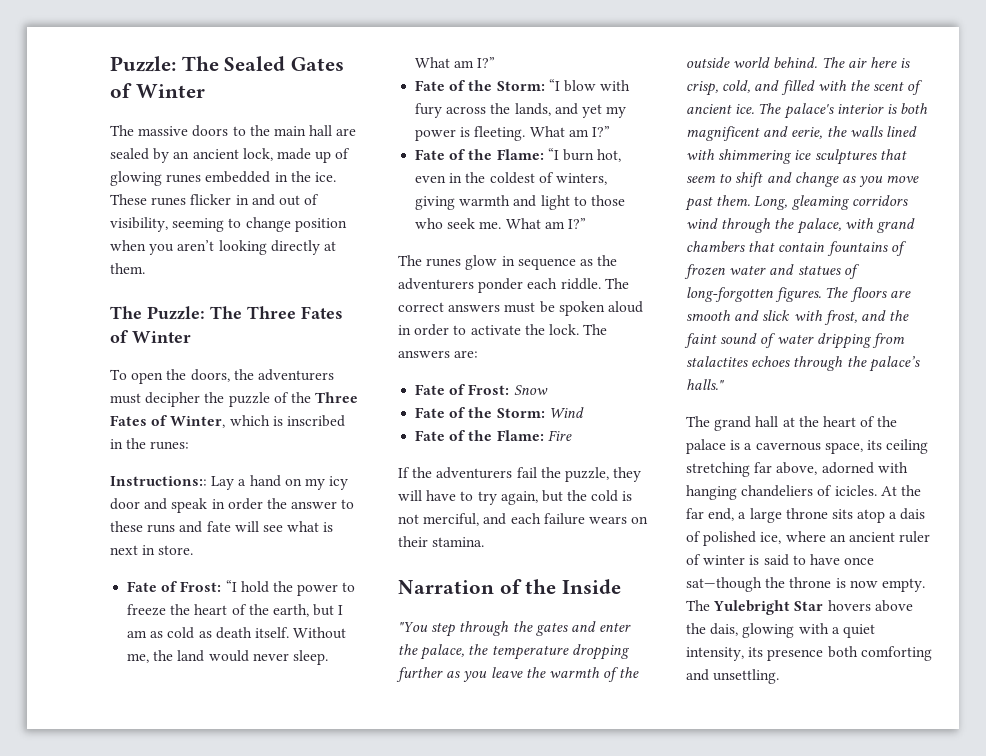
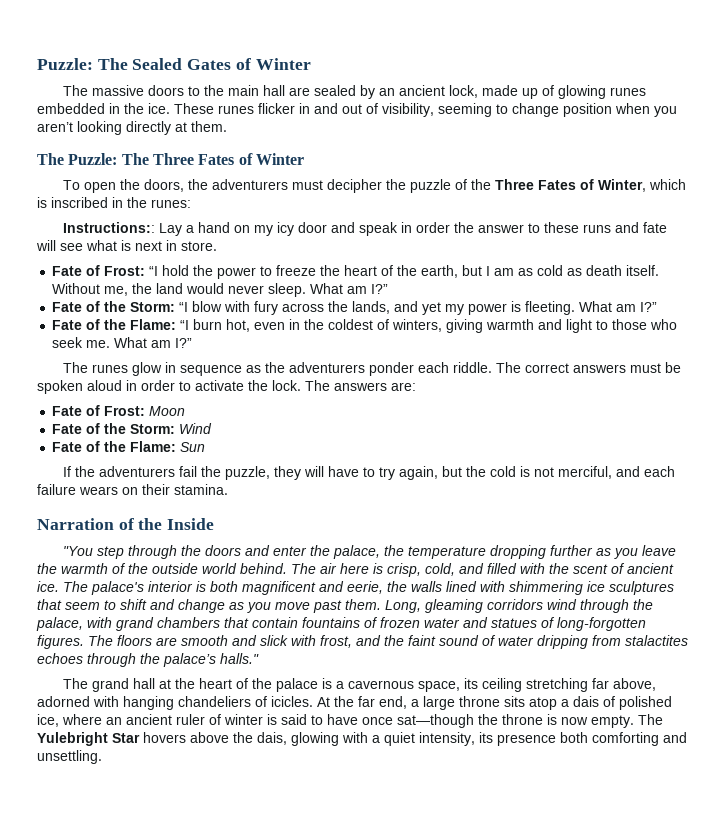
[513,385,548,395] Snow -> [149,406,186,416] Moon
[547,430,572,441] Fire -> [180,442,206,452] Sun
[535,622,568,636] gates -> [205,545,242,556] doors

